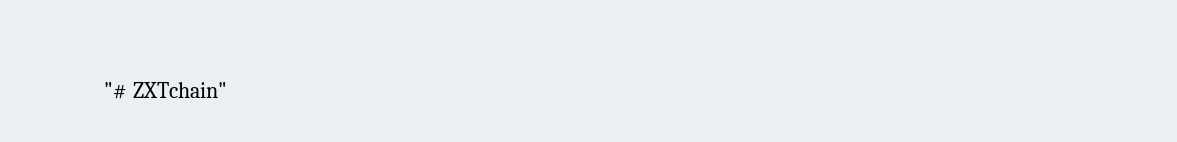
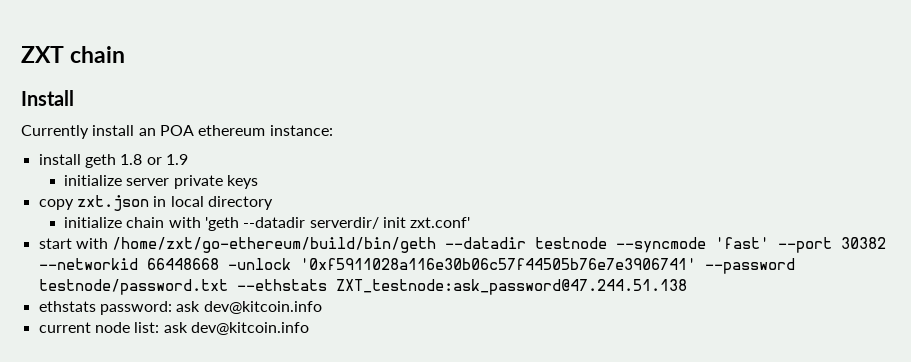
[104,82,227,99] "# ZXTchain" -> [21,46,126,63] [21,90,74,106] [21,125,333,139] [38,154,188,168] [64,175,259,189] [38,195,273,211] [64,217,471,231] [38,237,887,253] [38,258,795,274] [38,279,687,295] [38,301,322,315] [38,322,309,335] ZXT chain // Install // Currently install an POA ethereum instance: // install geth 1.8 or 1.9 // initialize server private keys // copy zxt.json in local directory // initialize chain with 'geth --datadir serverdir/ init zxt.conf' // start with /home/zxt/go-ethereum/build/bin/geth --datadir testnode --syncmode 'fast' --port 30382 --networkid 66448668 -unlock '0xf5911028a116e30b06c57f44505b76e7e3906741' --password testnode/password.txt --ethstats ZXT_testnode:ask_password@47.244.51.138 // ethstats password: ask dev@kitcoin.info // current node list: ask dev@kitcoin.info

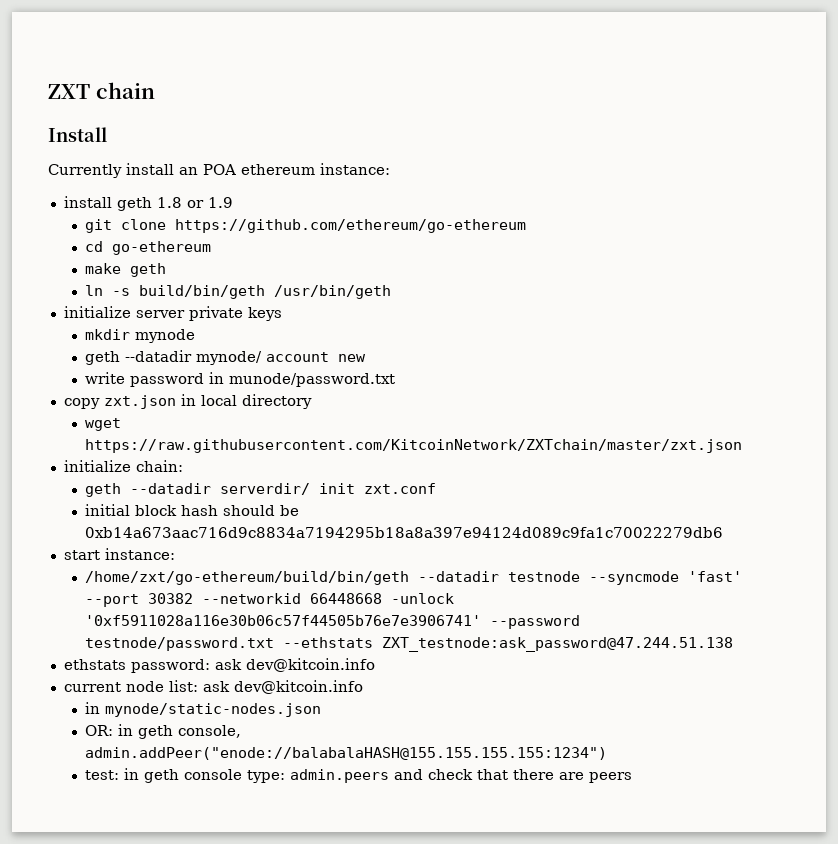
[64,175,259,189] initialize server private keys -> [85,219,527,233] [85,241,212,255] [85,263,167,277] [85,285,392,299] [63,306,282,321] [85,329,196,343] [85,350,367,365] [85,372,396,387] git clone https://github.com/ethereum/go-ethereum // cd go-ethereum // make geth // ln -s build/bin/geth /usr/bin/geth // initialize server private keys // mkdir mynode // geth --datadir mynode/ account new // write password in munode/password.txt
[64,217,471,231] // initialize chain with 'geth --datadir serverdir/ init zxt.conf' -> [85,418,122,431] [85,439,743,453] [63,460,183,472] [85,483,437,497] [85,504,300,516] [85,527,724,538] // wget https://raw.githubusercontent.com/KitcoinNetwork/ZXTchain/master/zxt.json // initialize chain: // geth --datadir serverdir/ init zxt.conf // initial block hash should be 0xb14a673aac716d9c8834a7194295b18a8a397e94124d089c9fa1c70022279db6
[75,238,108,249] with -> [104,548,175,560] instance: //
(309, 328) none -> [85,702,322,717] [85,724,242,739] [85,747,608,760] [85,768,633,783] // in mynode/static-nodes.json // OR: in geth console, admin.addPeer("enode://balabalaHASH@155.155.155.155:1234") // test: in geth console type: admin.peers and check that there are peers

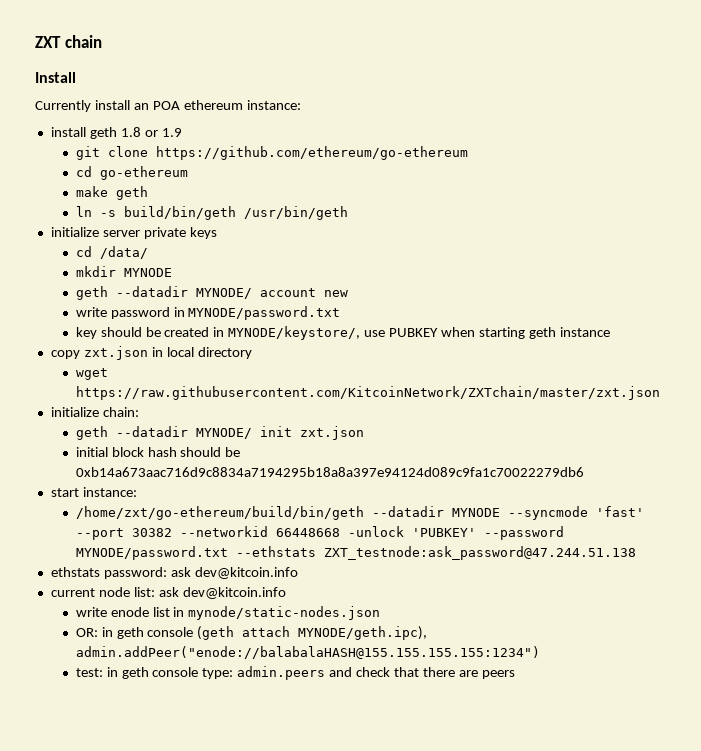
(282, 314) none -> [75,246,148,259] // cd /data/
[135,329,196,343] [85,350,263,365] mynode // geth --datadir mynode/ -> [123,268,172,277] [75,286,252,300] MYNODE // geth --datadir MYNODE/
[229,373,396,387] munode/password.txt -> [188,306,341,320] [75,326,610,340] MYNODE/password.txt // key should be created in MYNODE/keystore/, use PUBKEY when starting geth instance
[220,483,437,495] serverdir/ init zxt.conf -> [195,426,364,440] MYNODE/ init zxt.json
[508,571,581,582] testnode -> [451,508,500,517] MYNODE
[85,615,581,629] [85,637,275,651] '0xf5911028a116e30b06c57f44505b76e7e3906741' --password testnode/password.txt -> [411,526,564,540] [75,546,228,560] 'PUBKEY' --password MYNODE/password.txt
(363, 687) none -> [75,607,170,617] write enode list
[178,725,242,738] console, -> [147,626,428,640] console (geth attach MYNODE/geth.ipc),

